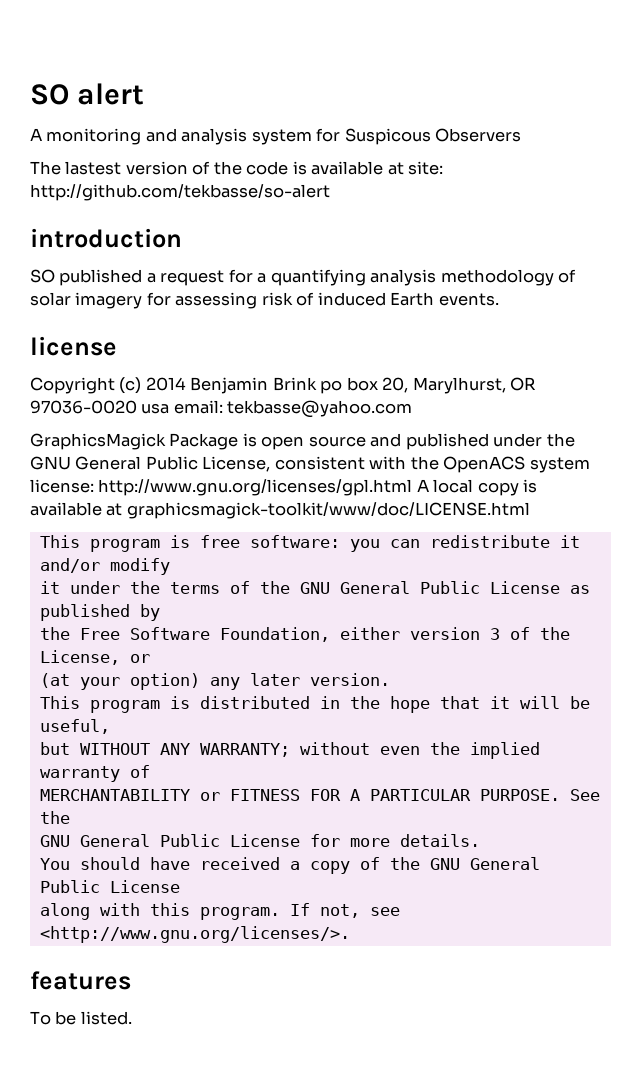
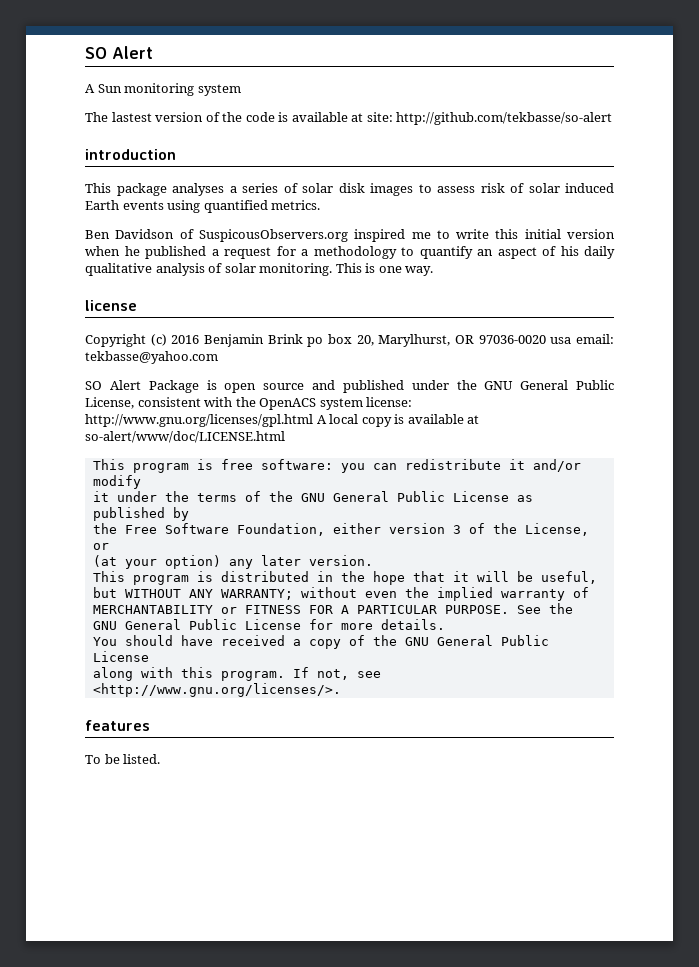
[30,83,145,105] [30,128,522,145] SO alert // A monitoring and analysis system for Suspicous Observers -> [85,46,153,59] [85,83,241,96] SO Alert // A Sun monitoring system
[30,269,55,283] SO -> [85,183,614,196] [85,200,321,213] [85,229,616,242] [85,246,140,256] This package analyses a series of solar disk images to assess risk of solar induced Earth events using quantified metrics. // Ben Davidson of SuspicousObservers.org inspired me to write this initial version when he
[270,269,577,286] [30,292,499,309] quantifying analysis methodology of solar imagery for assessing risk of induced Earth events. -> [313,246,615,259] [85,263,434,276] methodology to quantify an aspect of his daily qualitative analysis of solar monitoring. This is one way.
[145,377,186,391] 2014 -> [171,335,200,344] 2016
[30,433,166,450] GraphicsMagick -> [85,380,141,390] SO Alert
[126,502,530,519] graphicsmagick-toolkit/www/doc/LICENSE.html -> [85,431,285,443] so-alert/www/doc/LICENSE.html

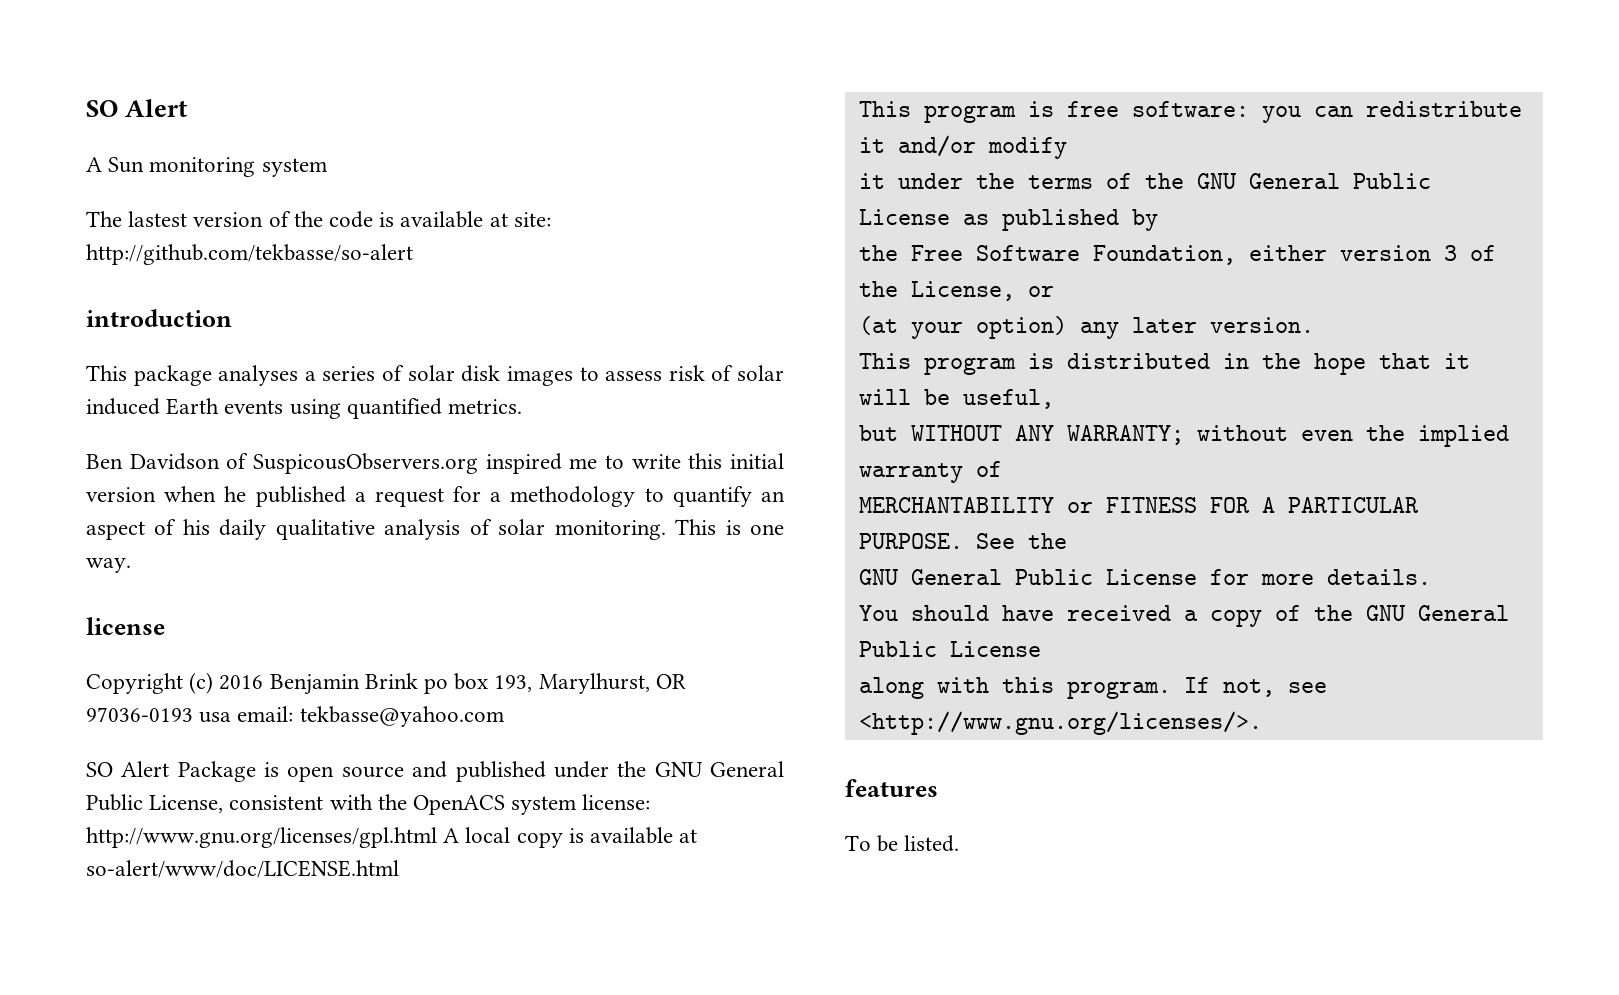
[356,335,374,346] 20, -> [494,675,533,692] 193,
[478,335,546,344] 97036-0020 -> [86,707,193,722] 97036-0193

